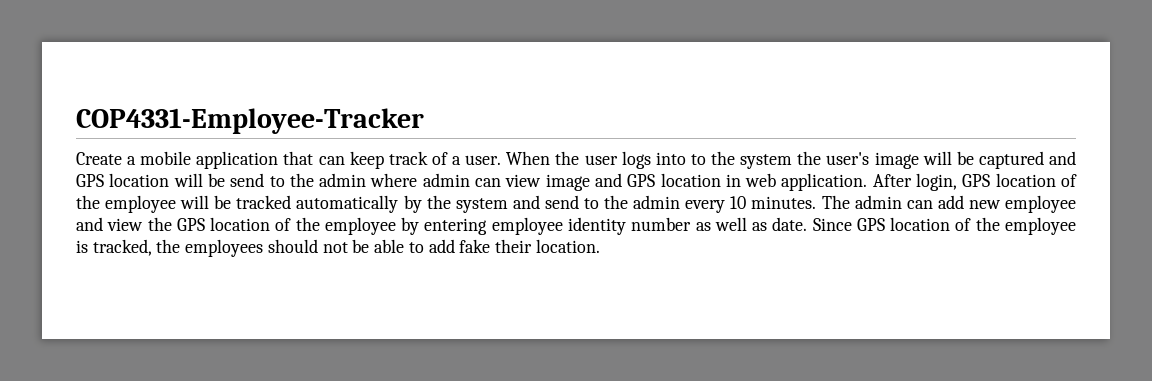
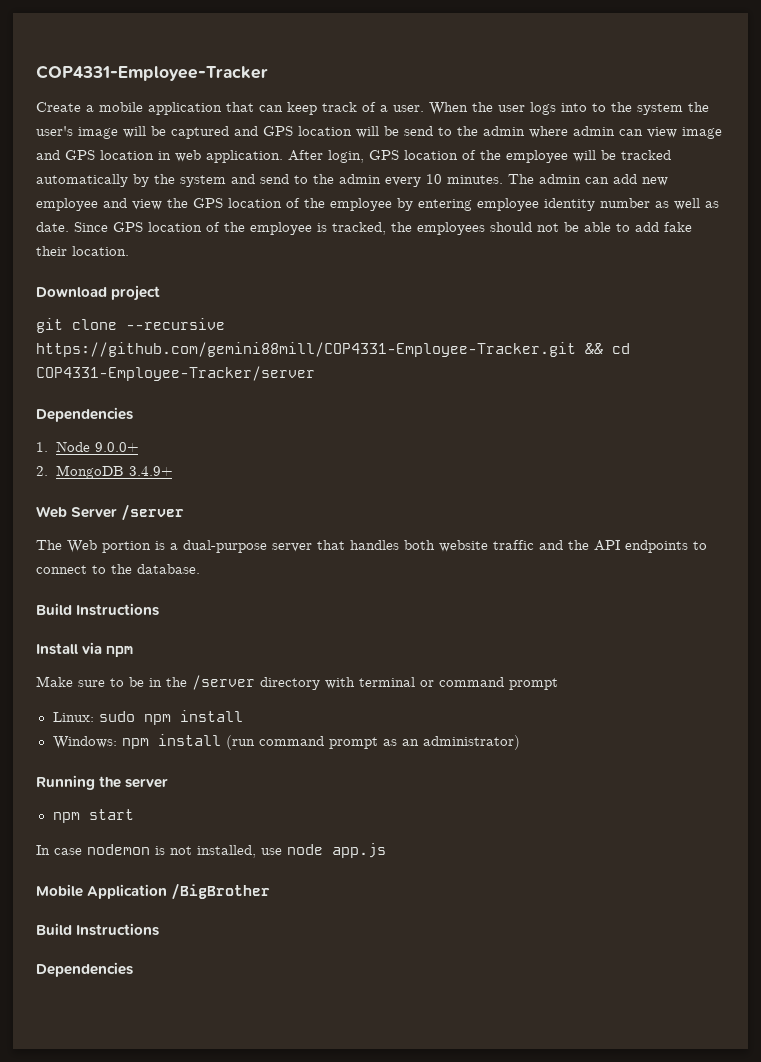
(600, 246) none -> [36,285,161,301] [36,318,225,333] [36,342,630,357] [36,366,315,381] [36,407,133,422] [36,441,139,452] [36,465,173,479] [36,504,185,521] [36,540,707,553] [36,564,200,574] [36,603,160,616] [36,642,134,657] [36,675,558,690] [52,710,243,725] [52,734,520,750] [36,775,169,790] [52,809,134,823] [36,843,386,858] [36,883,271,900] [36,923,160,936] [36,962,133,977] // Download project // git clone --recursive https://github.com/gemini88mill/COP4331-Employee-Tracker.git && cd COP4331-Employee-Tracker/server // Dependencies // 1. Node 9.0.0+ // 2. MongoDB 3.4.9+ // Web Server /server // The Web portion is a dual-purpose server that handles both website traffic and the API endpoints to connect to the database. // Build Instructions // Install via npm // Make sure to be in the /server directory with terminal or command prompt // Linux: sudo npm install // Windows: npm install (run command prompt as an administrator) // Running the server // npm start // In case nodemon is not installed, use node app.js // Mobile Application /BigBrother // Build Instructions // Dependencies

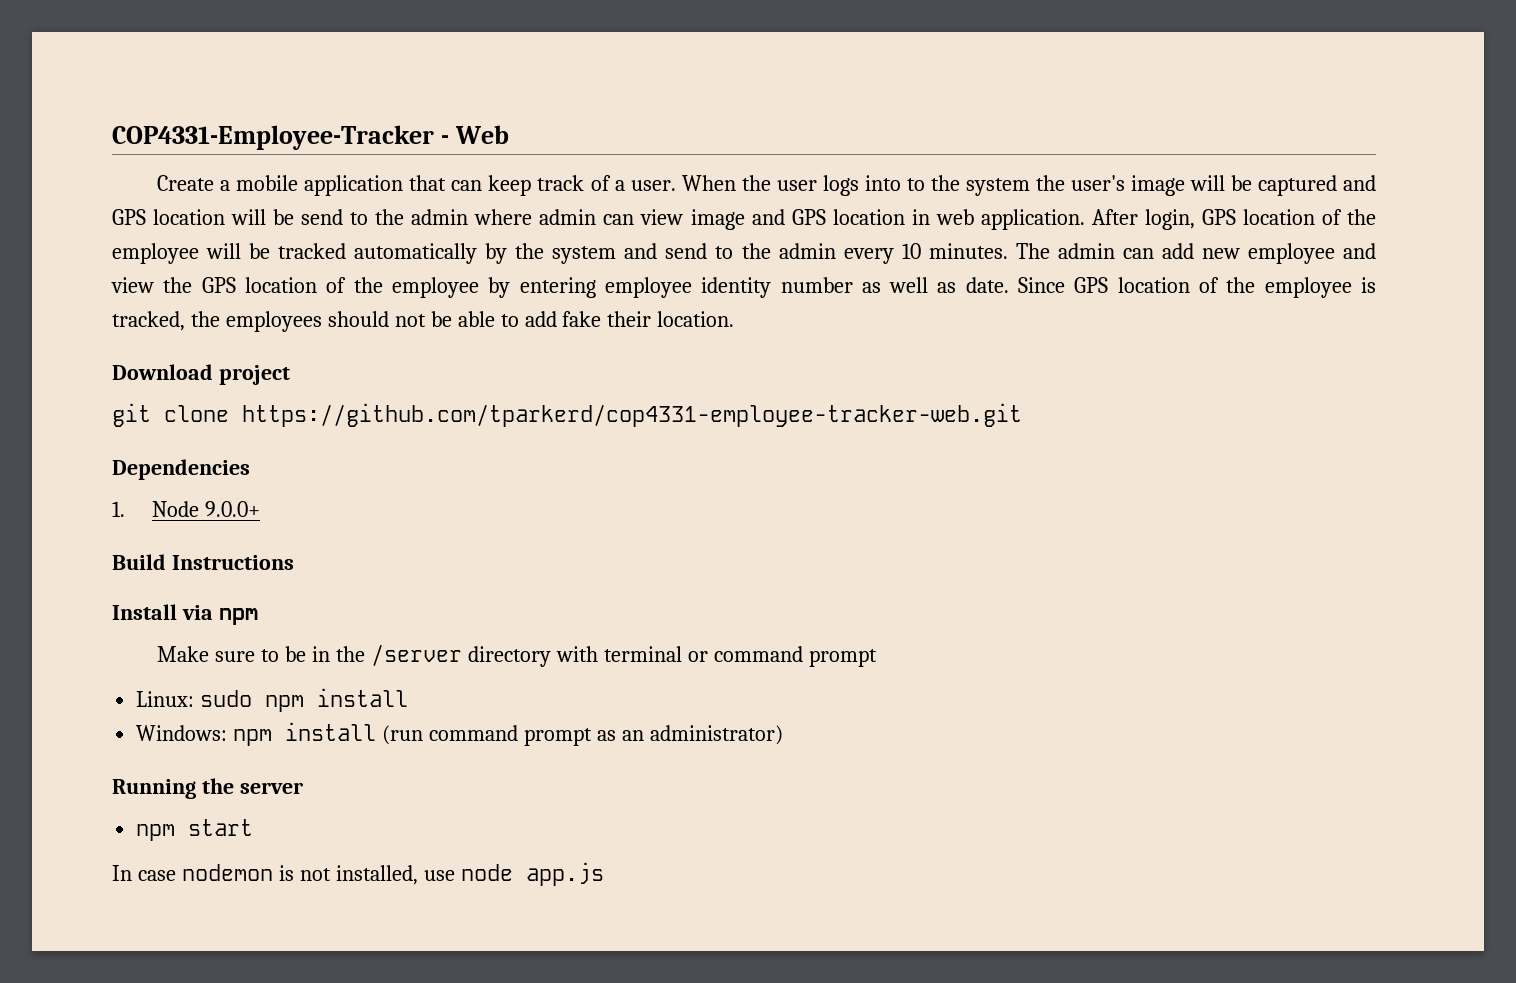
(268, 73) none -> [440,125,509,144] - Web
[126,318,225,330] [36,342,630,357] [36,366,315,381] --recursive https://github.com/gemini88mill/COP4331-Employee-Tracker.git && cd COP4331-Employee-Tracker/server -> [242,403,1022,427] https://github.com/tparkerd/cop4331-employee-tracker-web.git
[36,465,173,479] [36,504,185,521] [36,540,707,553] [36,564,200,574] // 2. MongoDB 3.4.9+ // Web Server /server // The Web portion is a dual-purpose server that handles both website traffic and the API endpoints to connect to the database. -> (260, 509) none
[36,883,271,900] [36,923,160,936] [36,962,133,977] // Mobile Application /BigBrother // Build Instructions // Dependencies -> (604, 874) none

